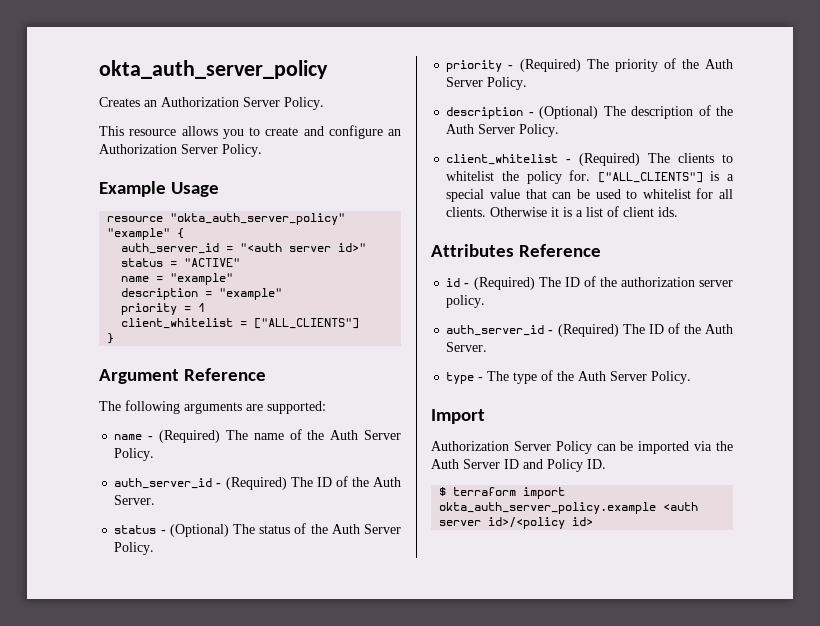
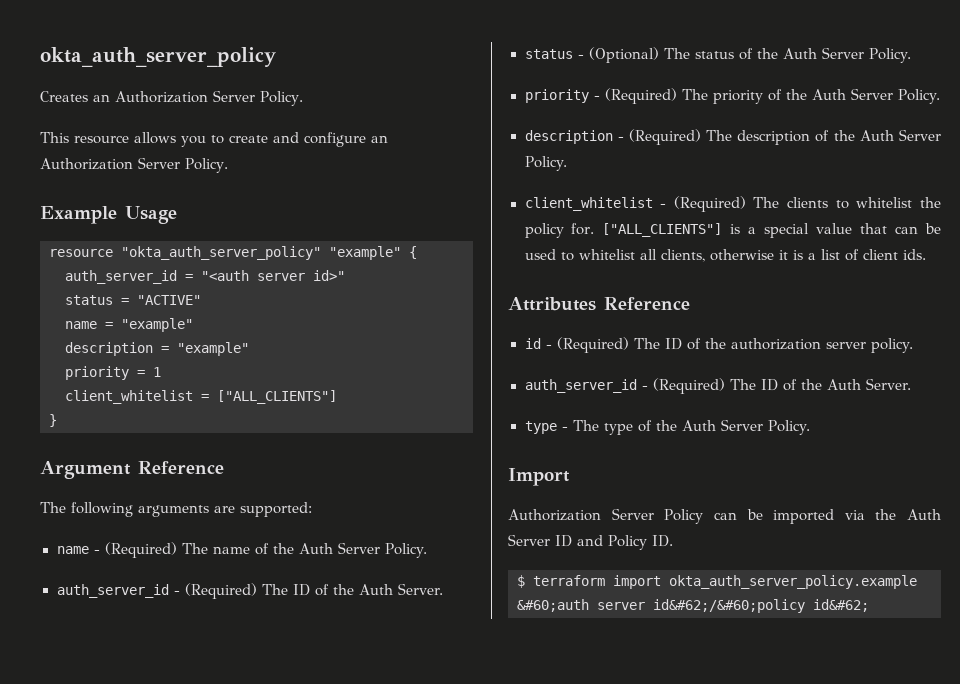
[539,106,599,119] (Optional) -> [628,129,701,145] (Required)
[696,188,733,199] [446,207,548,217] for all clients. Otherwise -> [639,249,774,262] all clients, otherwise
[663,502,699,511] [439,517,594,529] <auth server id>/<policy id> -> [517,599,869,613] &#60;auth server id&#62;/&#60;policy id&#62;

